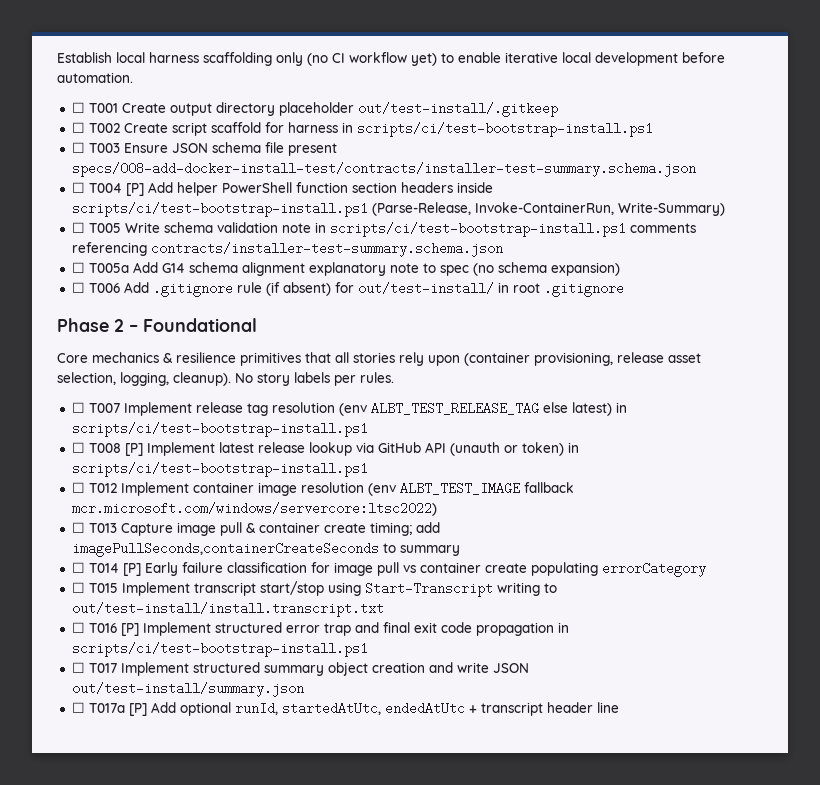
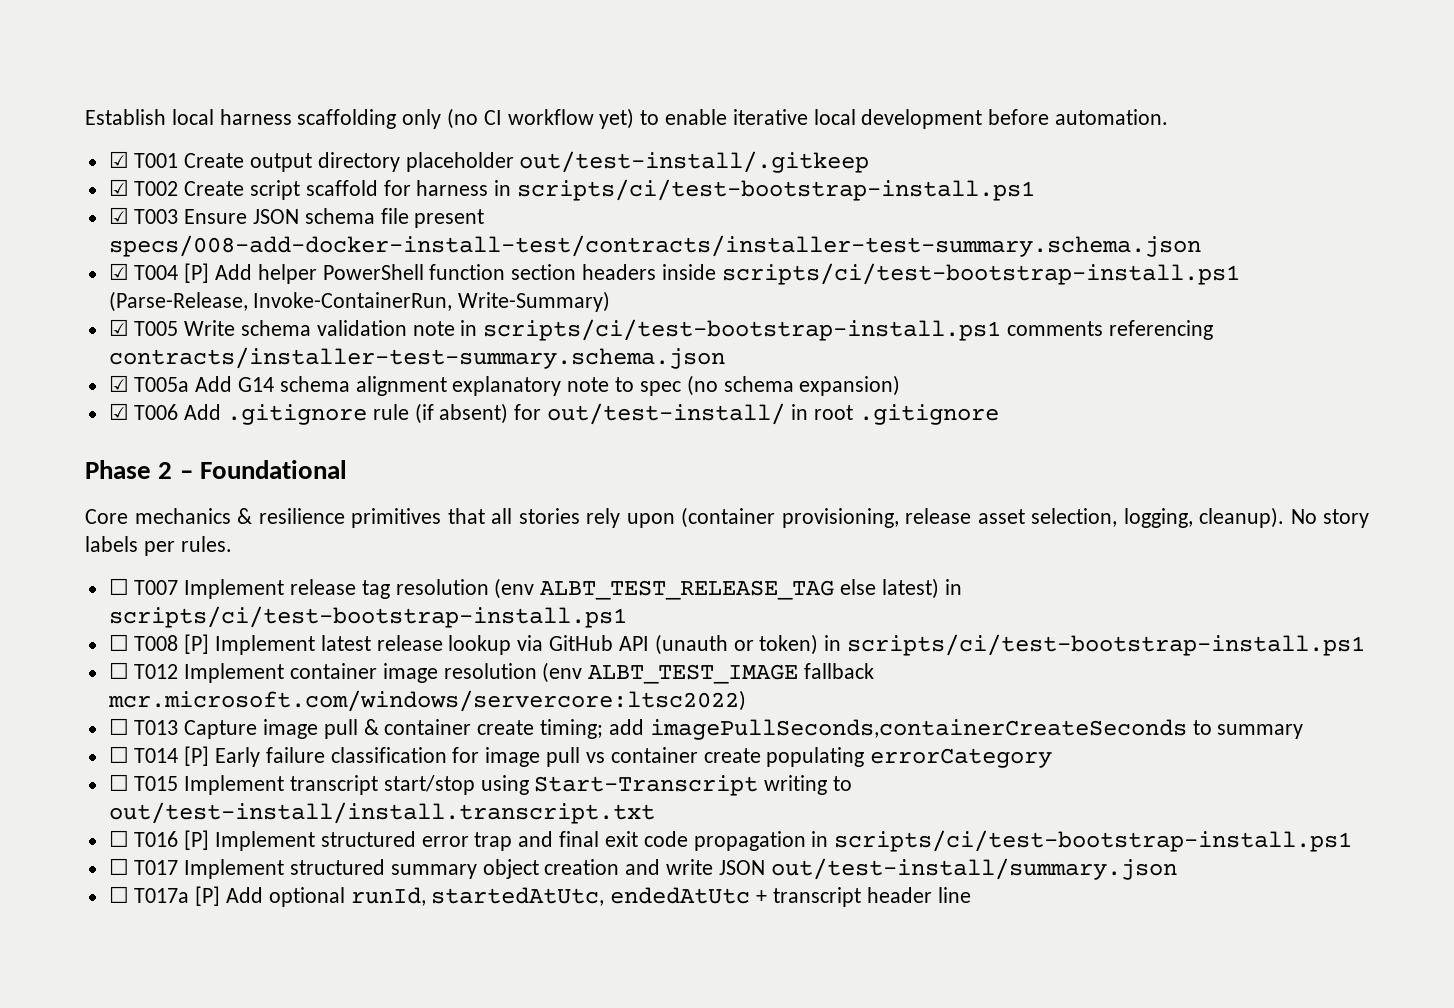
[71,102,85,113] ☐ -> [108,151,129,168] ☑
[71,122,85,133] ☐ -> [108,179,129,196] ☑
[71,142,85,153] ☐ -> [108,207,129,224] ☑
[71,182,85,193] ☐ -> [108,263,129,280] ☑
[71,222,85,233] ☐ -> [108,319,129,336] ☑
[71,262,85,273] ☐ -> [108,375,129,392] ☑
[71,282,85,293] ☐ -> [108,403,129,420] ☑

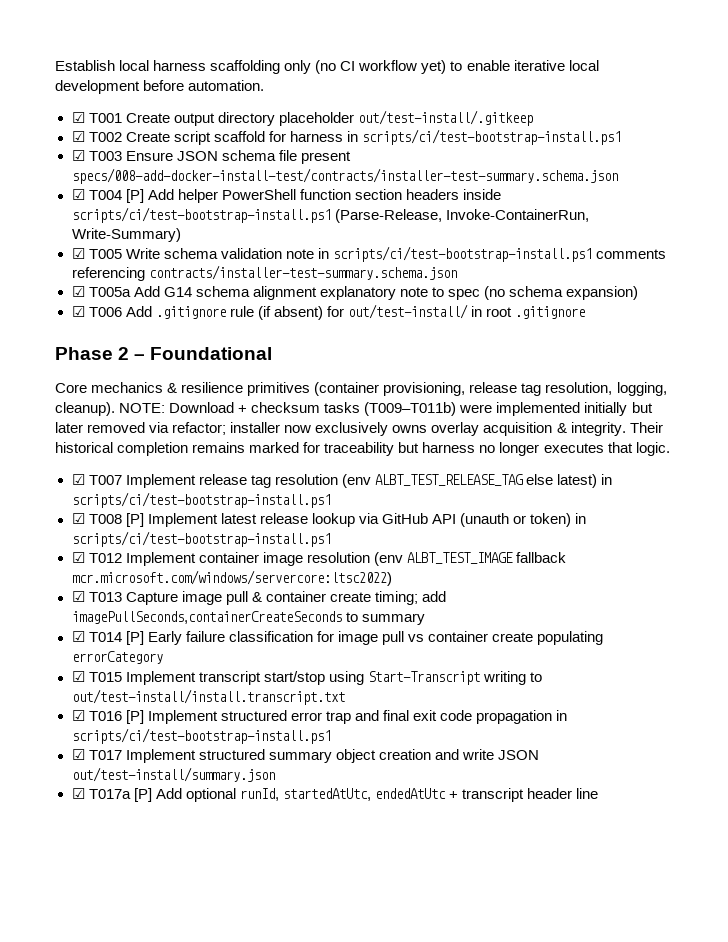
[447,507,1369,528] [85,536,232,556] [108,578,129,595] that all stories rely upon (container provisioning, release asset selection, logging, cleanup). No story labels per rules. // ☐ -> [314,382,667,396] [55,402,653,416] [55,422,663,436] [55,442,670,456] [71,474,85,485] (container provisioning, release tag resolution, logging, cleanup). NOTE: Download + checksum tasks (T009–T011b) were implemented initially but later removed via refactor; installer now exclusively owns overlay acquisition & integrity. Their historical completion remains marked for traceability but harness no longer executes that logic. // ☑
[108,634,129,651] ☐ -> [71,513,85,524] ☑
[108,662,129,679] ☐ -> [71,552,85,563] ☑
[108,718,129,735] ☐ -> [71,591,85,602] ☑
[108,746,129,763] ☐ -> [71,631,85,642] ☑
[108,774,129,791] ☐ -> [71,671,85,682] ☑
[108,830,129,847] ☐ -> [71,710,85,721] ☑
[108,858,129,875] ☐ -> [71,749,85,760] ☑
[108,886,129,903] ☐ -> [71,788,85,799] ☑

